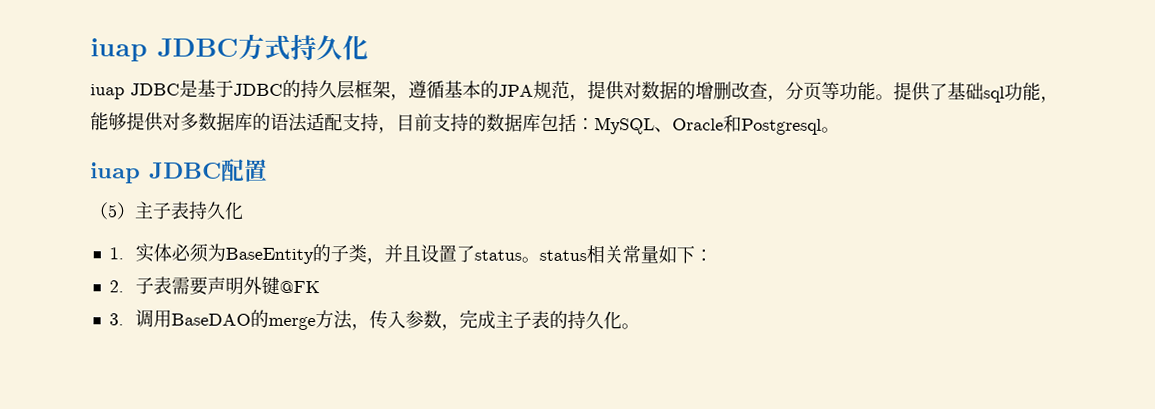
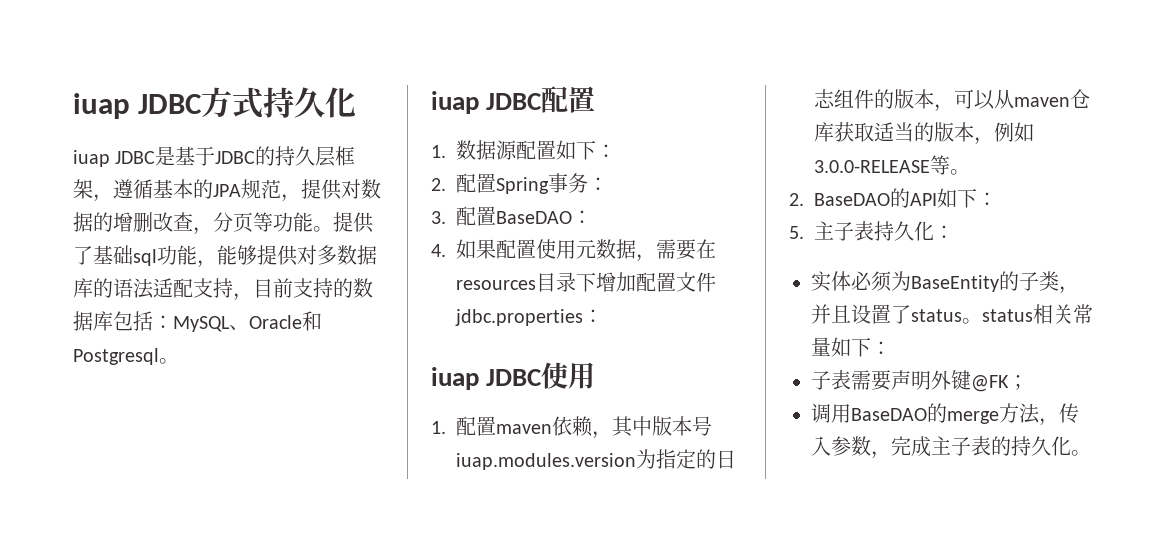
[89,202,136,220] （5） -> [431,140,616,160] [431,173,608,194] [431,206,592,226] [431,239,716,262] [456,272,716,292] [455,309,603,326] [431,362,596,390] [431,416,712,439] [456,449,736,470] [814,89,1090,112] [814,122,1034,145] [814,155,970,175] [789,188,997,208] [789,226,804,239] 1.数据源配置如下： // 2.配置Spring事务： // 3.配置BaseDAO： // 4.如果配置使用元数据，需要在resources目录下增加配置文件jdbc.properties： // iuap JDBC使用 // 1.配置maven依赖，其中版本号iuap.modules.version为指定的日志组件的版本，可以从maven仓库获取适当的版本，例如3.0.0-RELEASE等。 // 2. BaseDAO的API如下： // 5.
[108,247,124,260] // 1. -> [934,225,954,239] ： //
[108,280,124,293] 2. -> (891, 348) none
[108,313,124,326] // 3. -> [1008,375,1028,390] ； //

